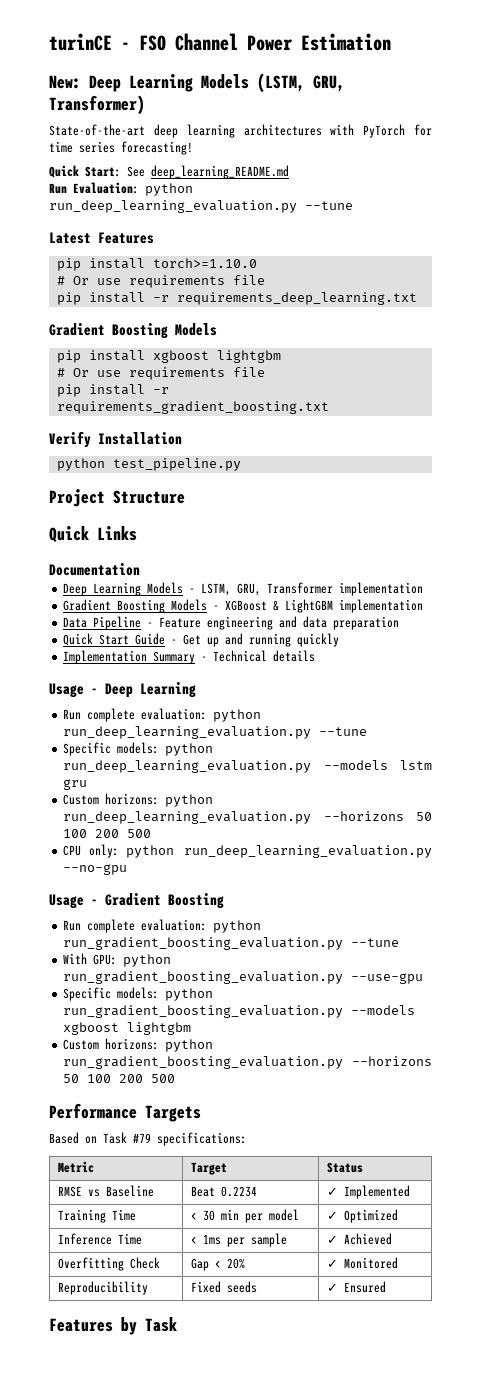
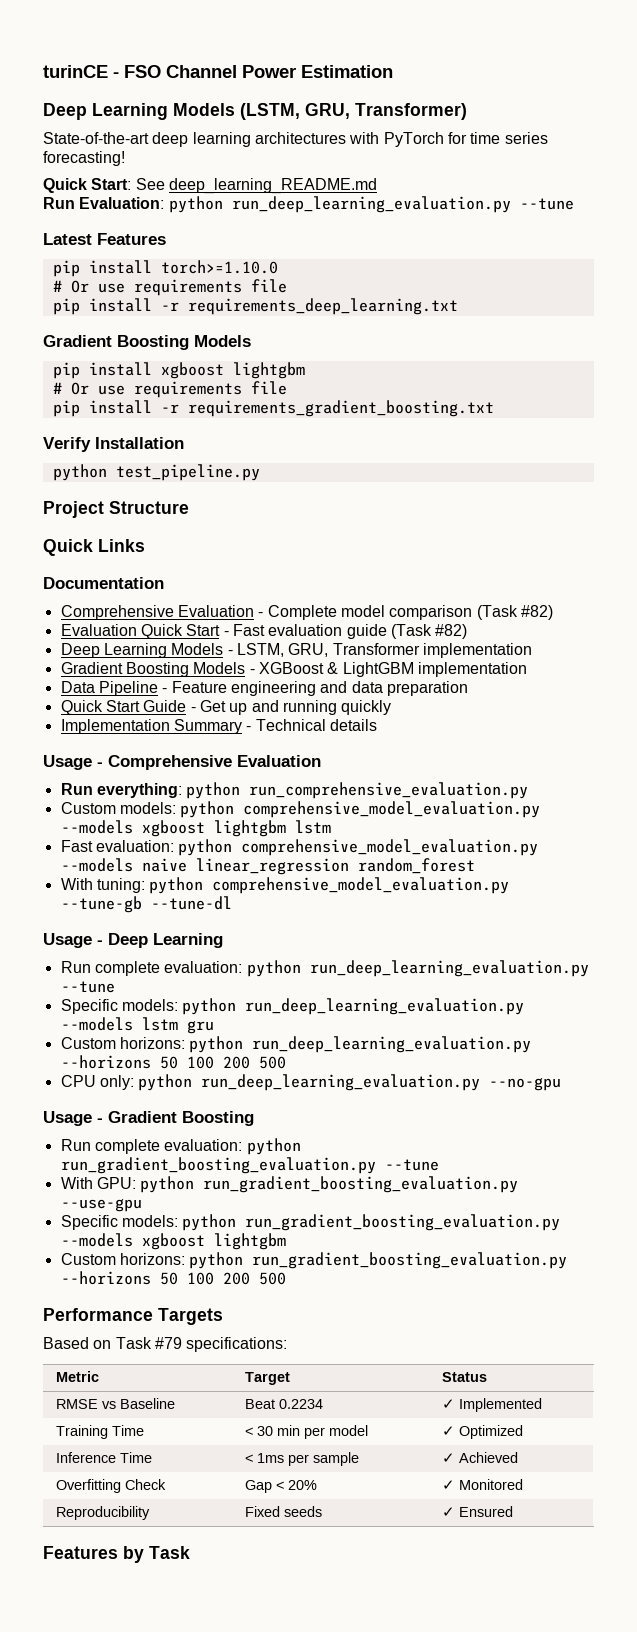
[49,75,81,89] New: -> (393, 71) none
(140, 569) none -> [60,605,553,620] [60,624,468,639] // Comprehensive Evaluation - Complete model comparison (Task #82) // Evaluation Quick Start - Fast evaluation guide (Task #82)
(316, 656) none -> [43,755,321,770] [60,782,529,799] [60,801,541,818] [60,820,331,837] [60,839,539,856] [60,858,475,875] [60,877,510,894] [60,896,232,913] // Usage - Comprehensive Evaluation // Run everything: python run_comprehensive_evaluation.py // Custom models: python comprehensive_model_evaluation.py --models xgboost lightgbm lstm // Fast evaluation: python comprehensive_model_evaluation.py --models naive linear_regression random_forest // With tuning: python comprehensive_model_evaluation.py --tune-gb --tune-dl

